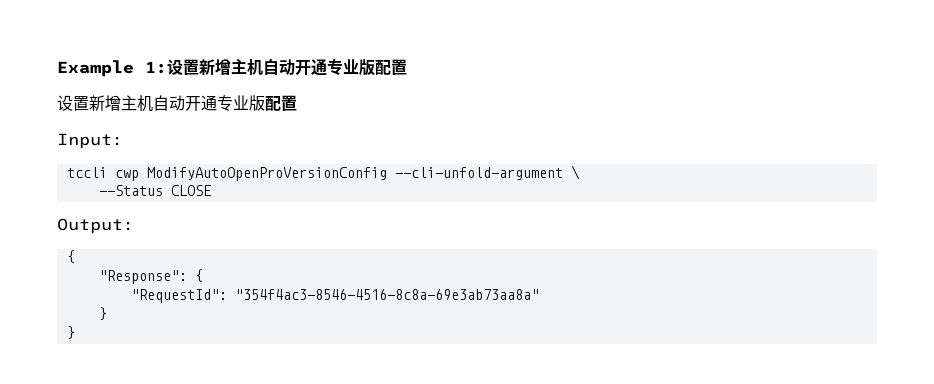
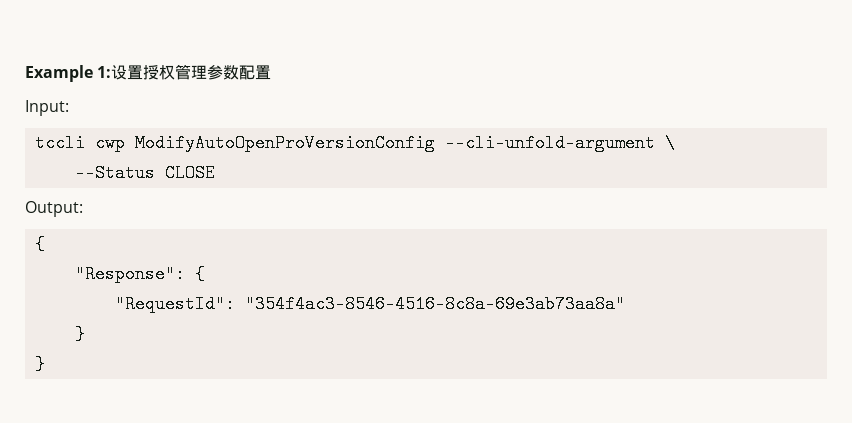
[199,58,407,76] [57,95,265,112] 新增主机自动开通专业版配置 // 设置新增主机自动开通专业版 -> [143,64,240,80] 授权管理参数

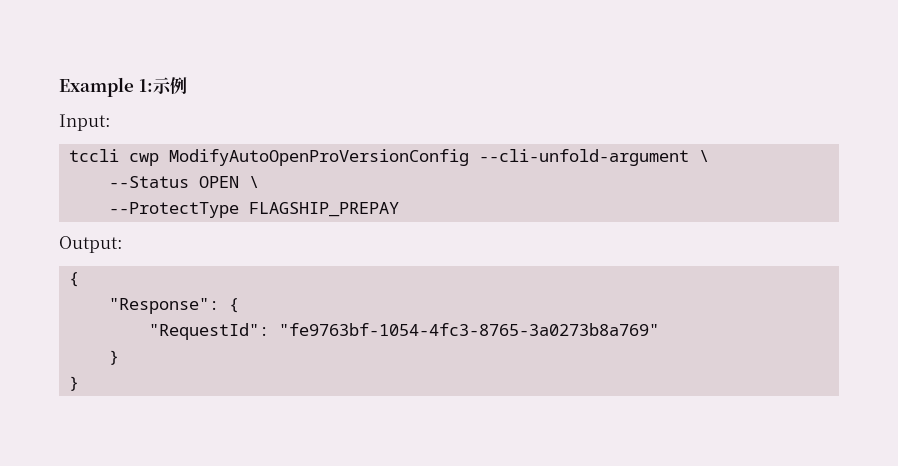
[111,64,272,80] 设置授权管理参数配置 -> [152,77,187,94] 示例
[164,164,215,182] CLOSE -> [199,176,260,188] [109,202,400,218] OPEN \ // --ProtectType FLAGSHIP_PREPAY
[244,295,625,313] "354f4ac3-8546-4516-8c8a-69e3ab73aa8a" -> [279,323,660,336] "fe9763bf-1054-4fc3-8765-3a0273b8a769"

